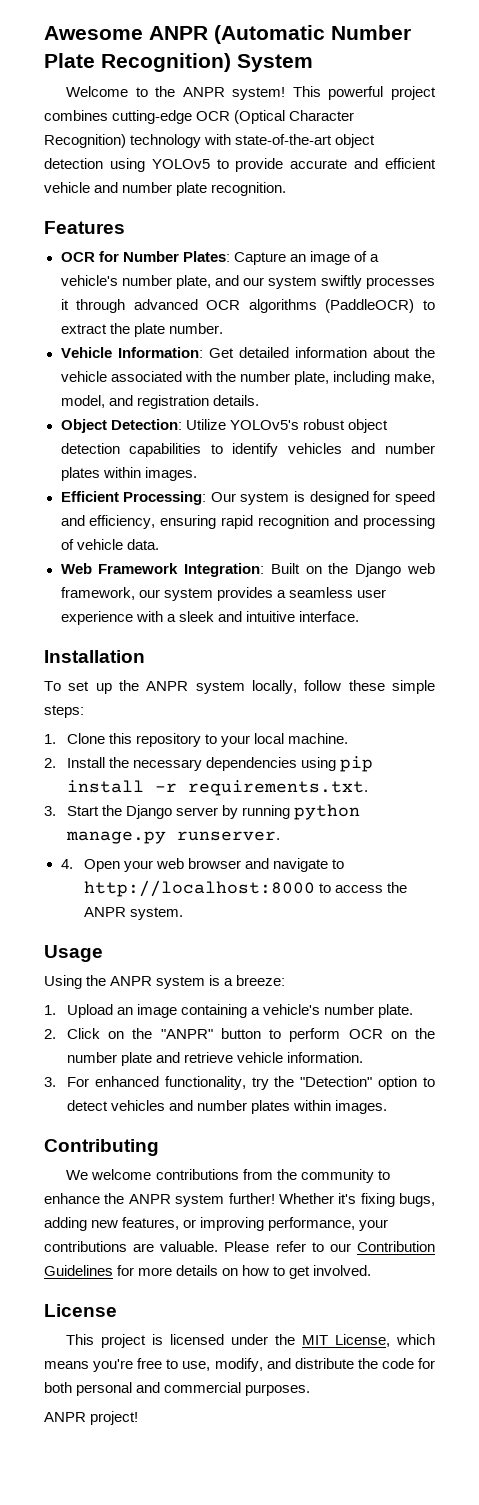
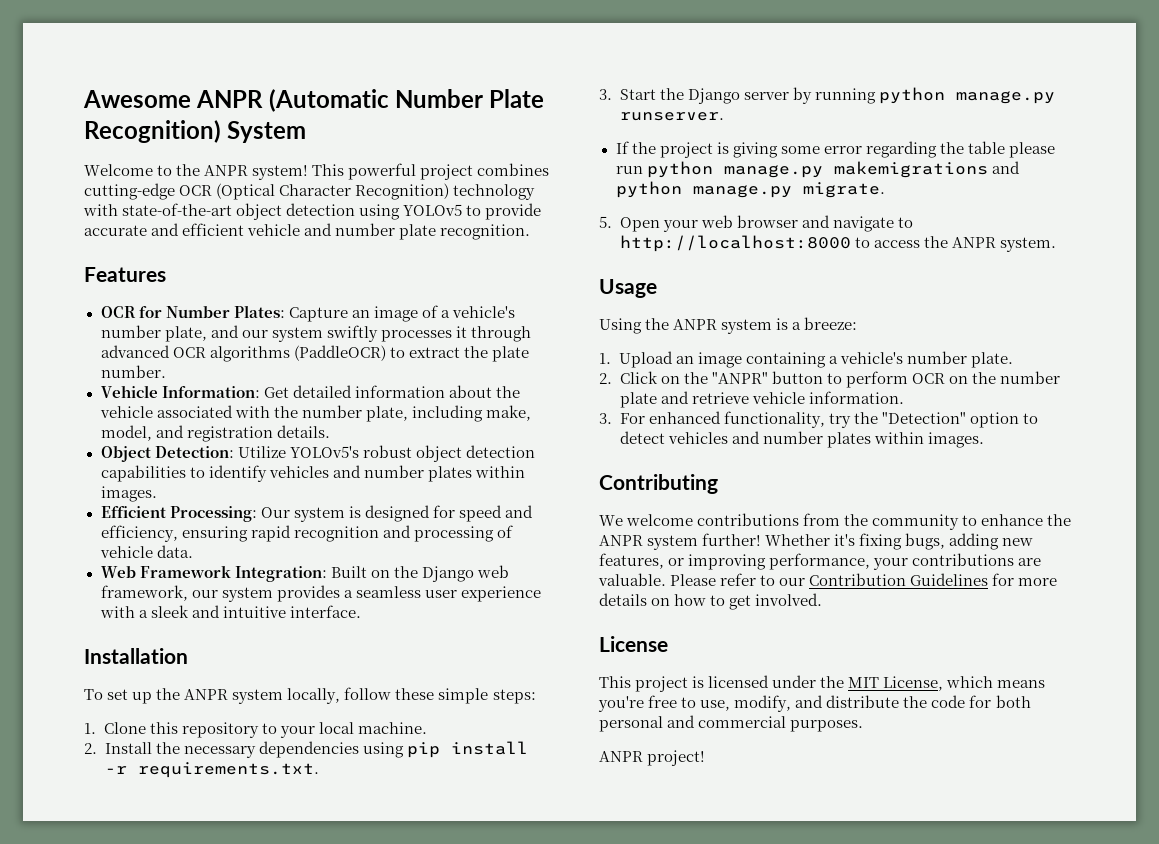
[60,859,73,869] 4. -> [615,141,1055,158] [615,161,1020,178] [615,181,885,198] [599,216,612,228] If the project is giving some error regarding the table please run python manage.py makemigrations and python manage.py migrate. // 5.

